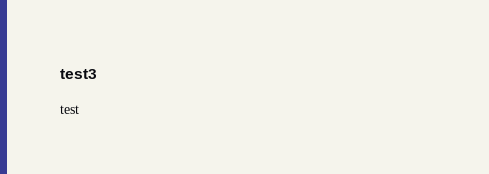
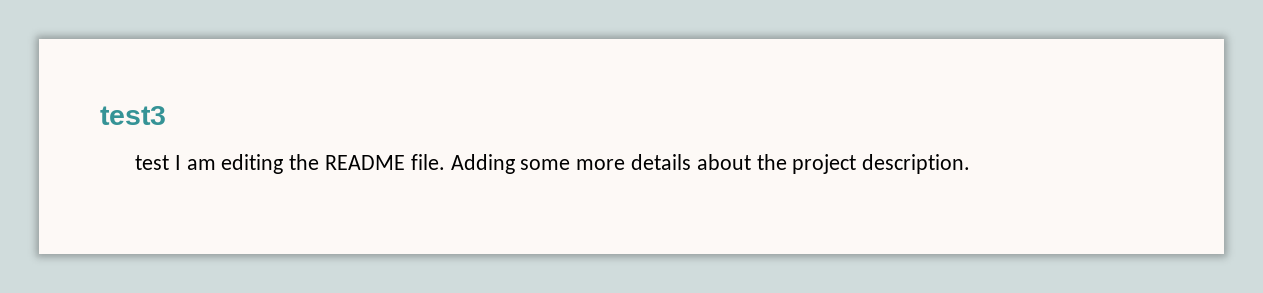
(79, 109) none -> [174,154,971,174] I am editing the README file. Adding some more details about the project description.

